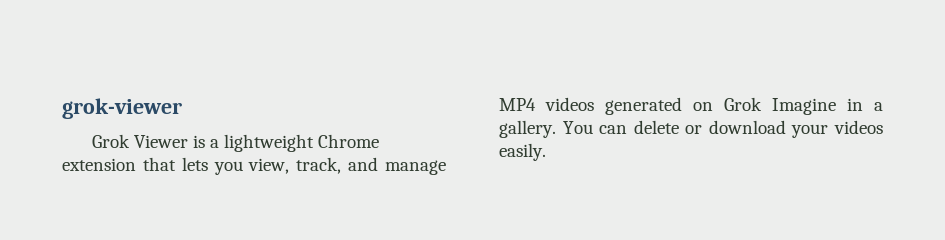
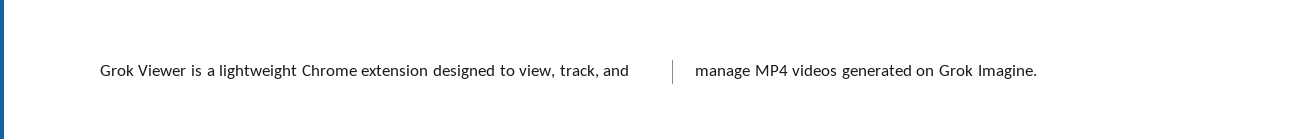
[62,98,182,119] grok-viewer // -> (99, 70) none
[142,157,243,175] that lets you -> [432,65,515,79] designed to
[772,98,883,115] [499,120,883,138] [499,143,546,161] Imagine in a gallery. You can delete or download your videos easily. -> [977,65,1037,79] Imagine.

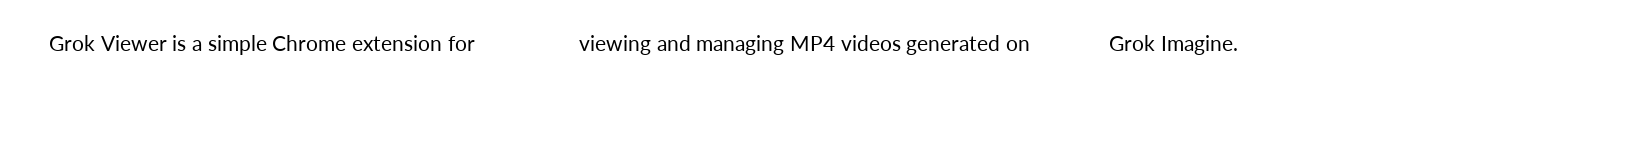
[219,65,298,79] lightweight -> [207,35,267,55] simple
[432,65,750,79] designed to view, track, and manage -> [447,35,785,55] for viewing and managing

